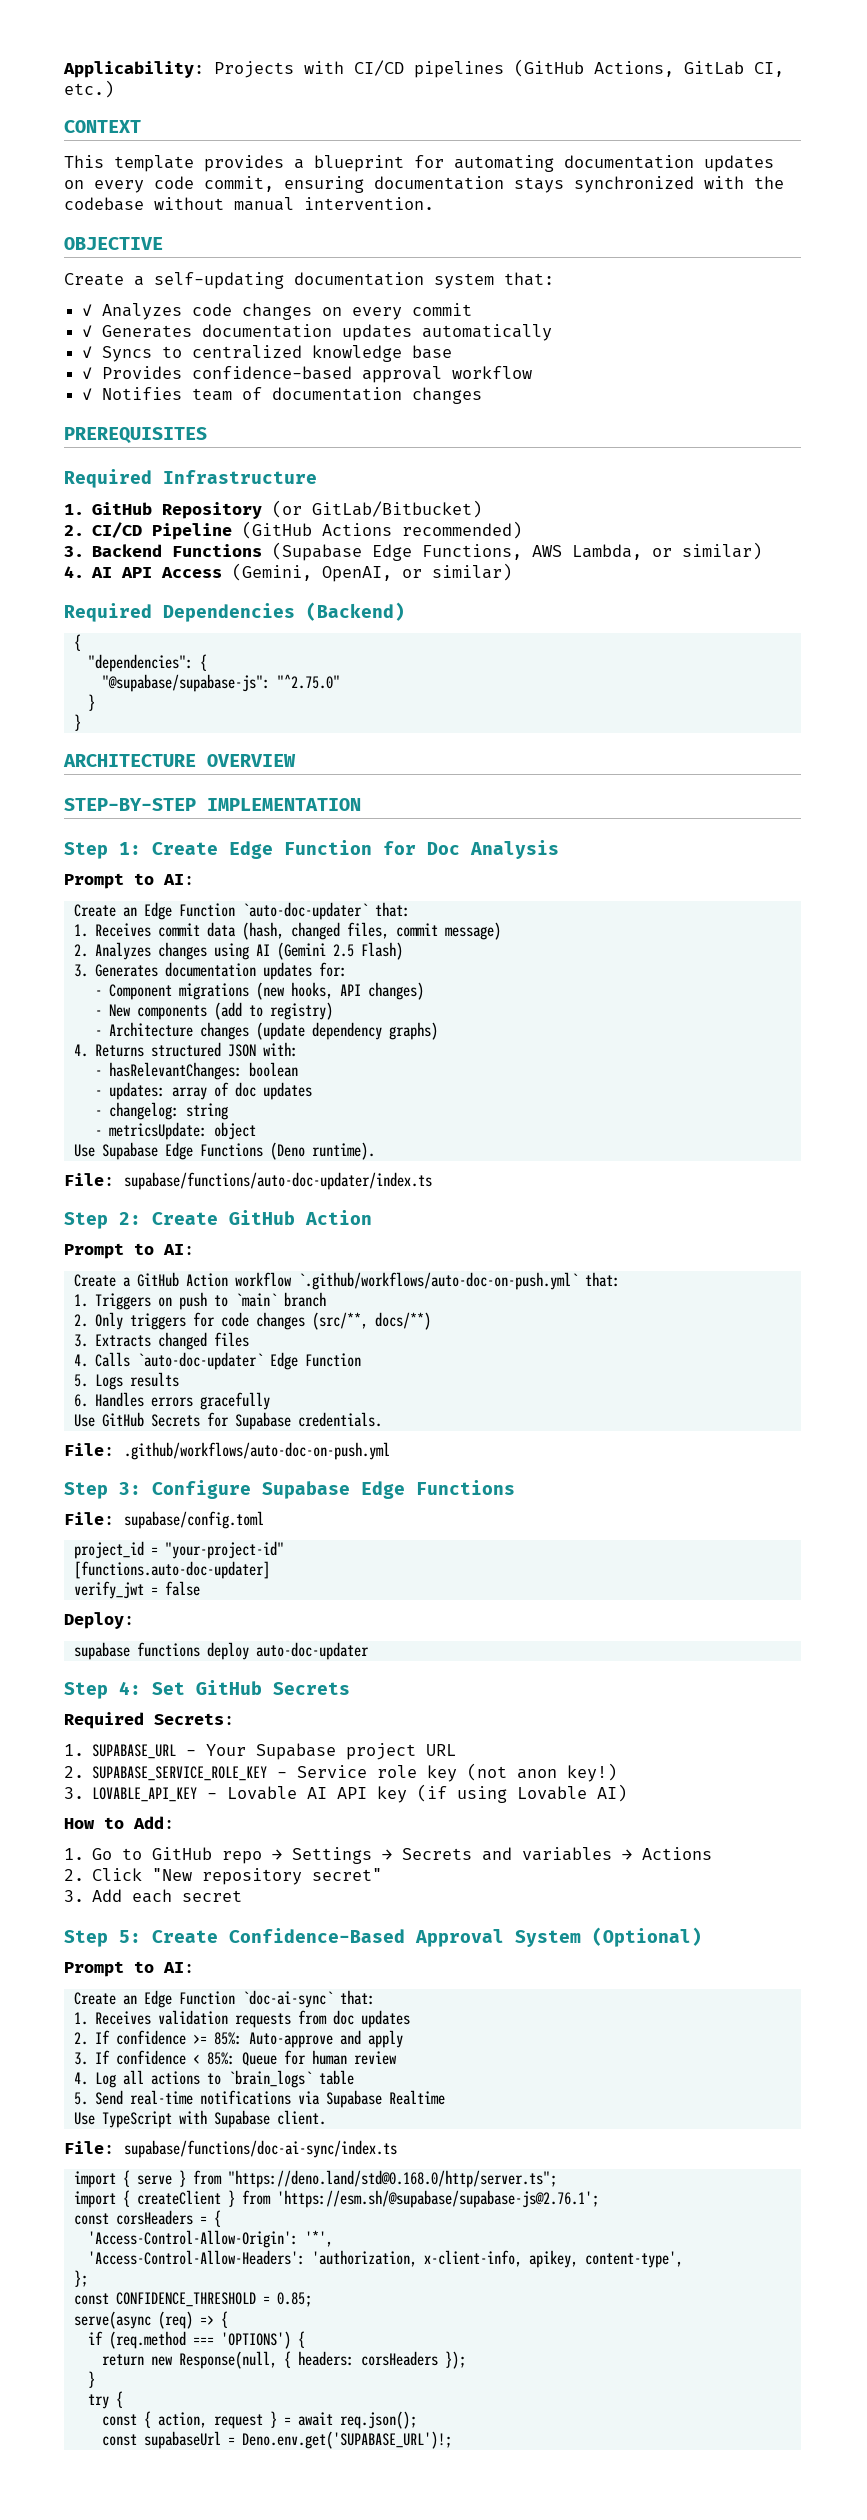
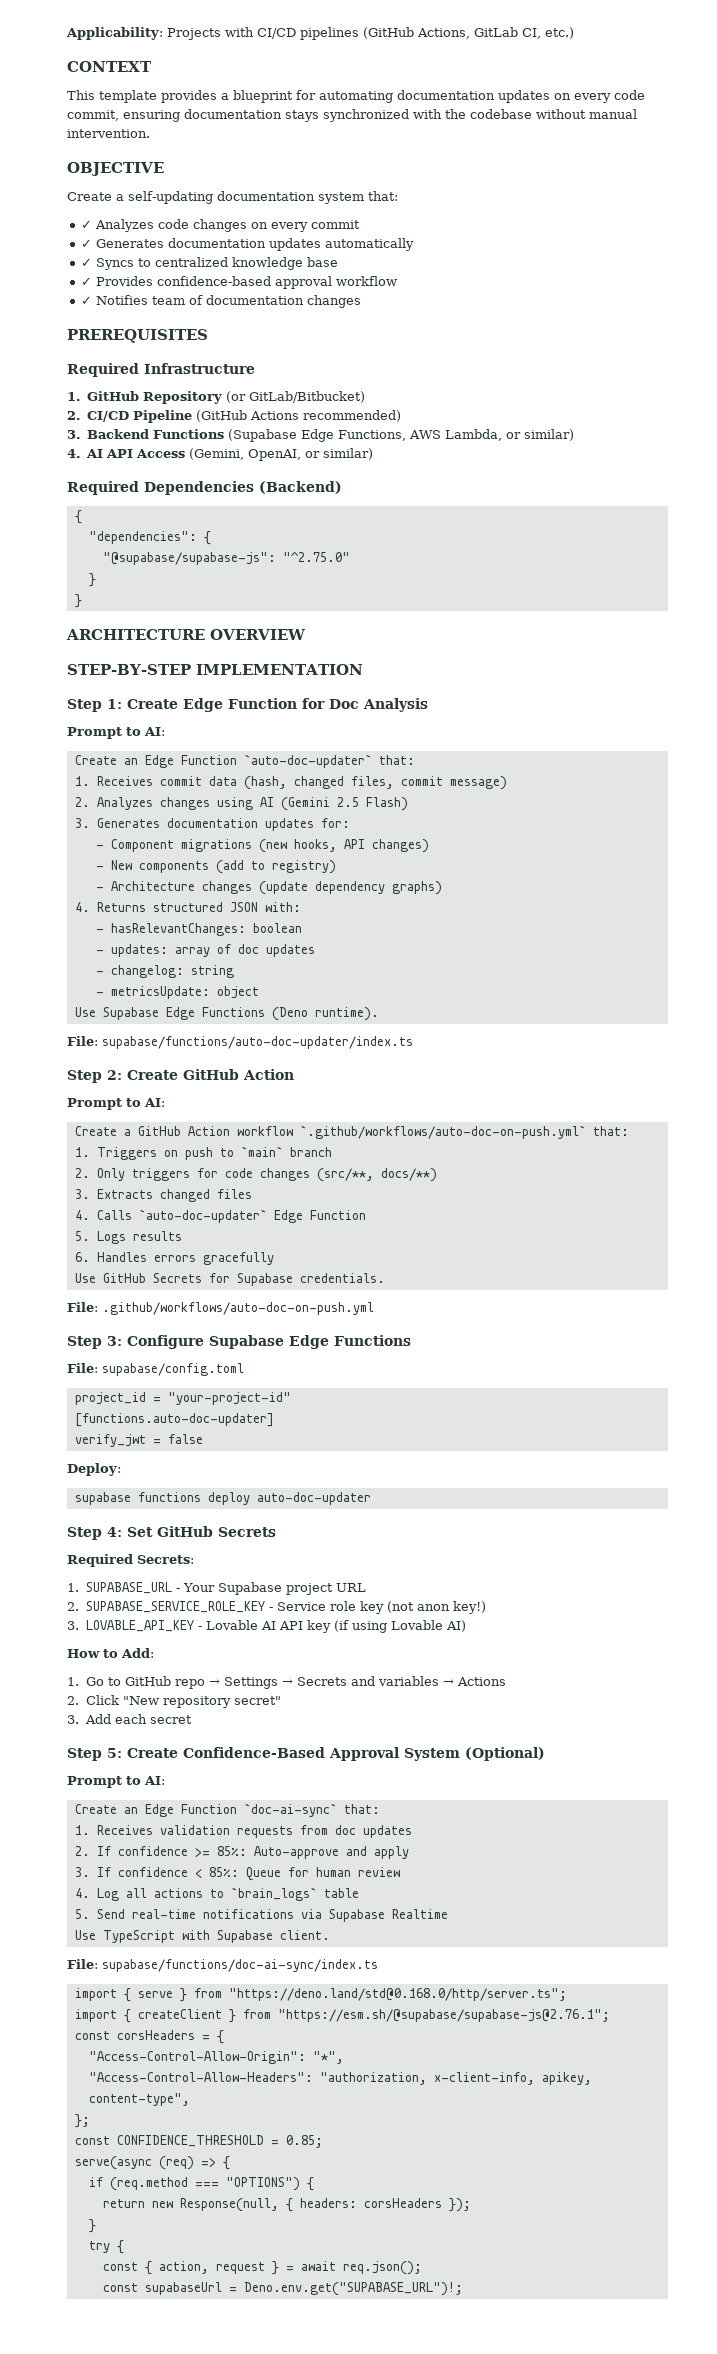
[276,2190,599,2208] 'https://esm.sh/@supabase/supabase-js@2.76.1'; -> [277,2009,610,2022] "https://esm.sh/@supabase/supabase-js@2.76.1";
[87,2230,333,2248] [87,2250,417,2267] 'Access-Control-Allow-Origin': '*', // 'Access-Control-Allow-Headers': 'authorization, -> [88,2051,344,2064] [88,2072,427,2085] "Access-Control-Allow-Origin": "*", // "Access-Control-Allow-Headers": "authorization,
[584,2251,683,2268] content-type', -> [88,2093,190,2106] content-type",
[220,2331,291,2349] 'OPTIONS') -> [225,2177,300,2191] "OPTIONS")
[241,2431,452,2449] Deno.env.get('SUPABASE_URL')!; -> [243,2282,463,2296] Deno.env.get("SUPABASE_URL")!;

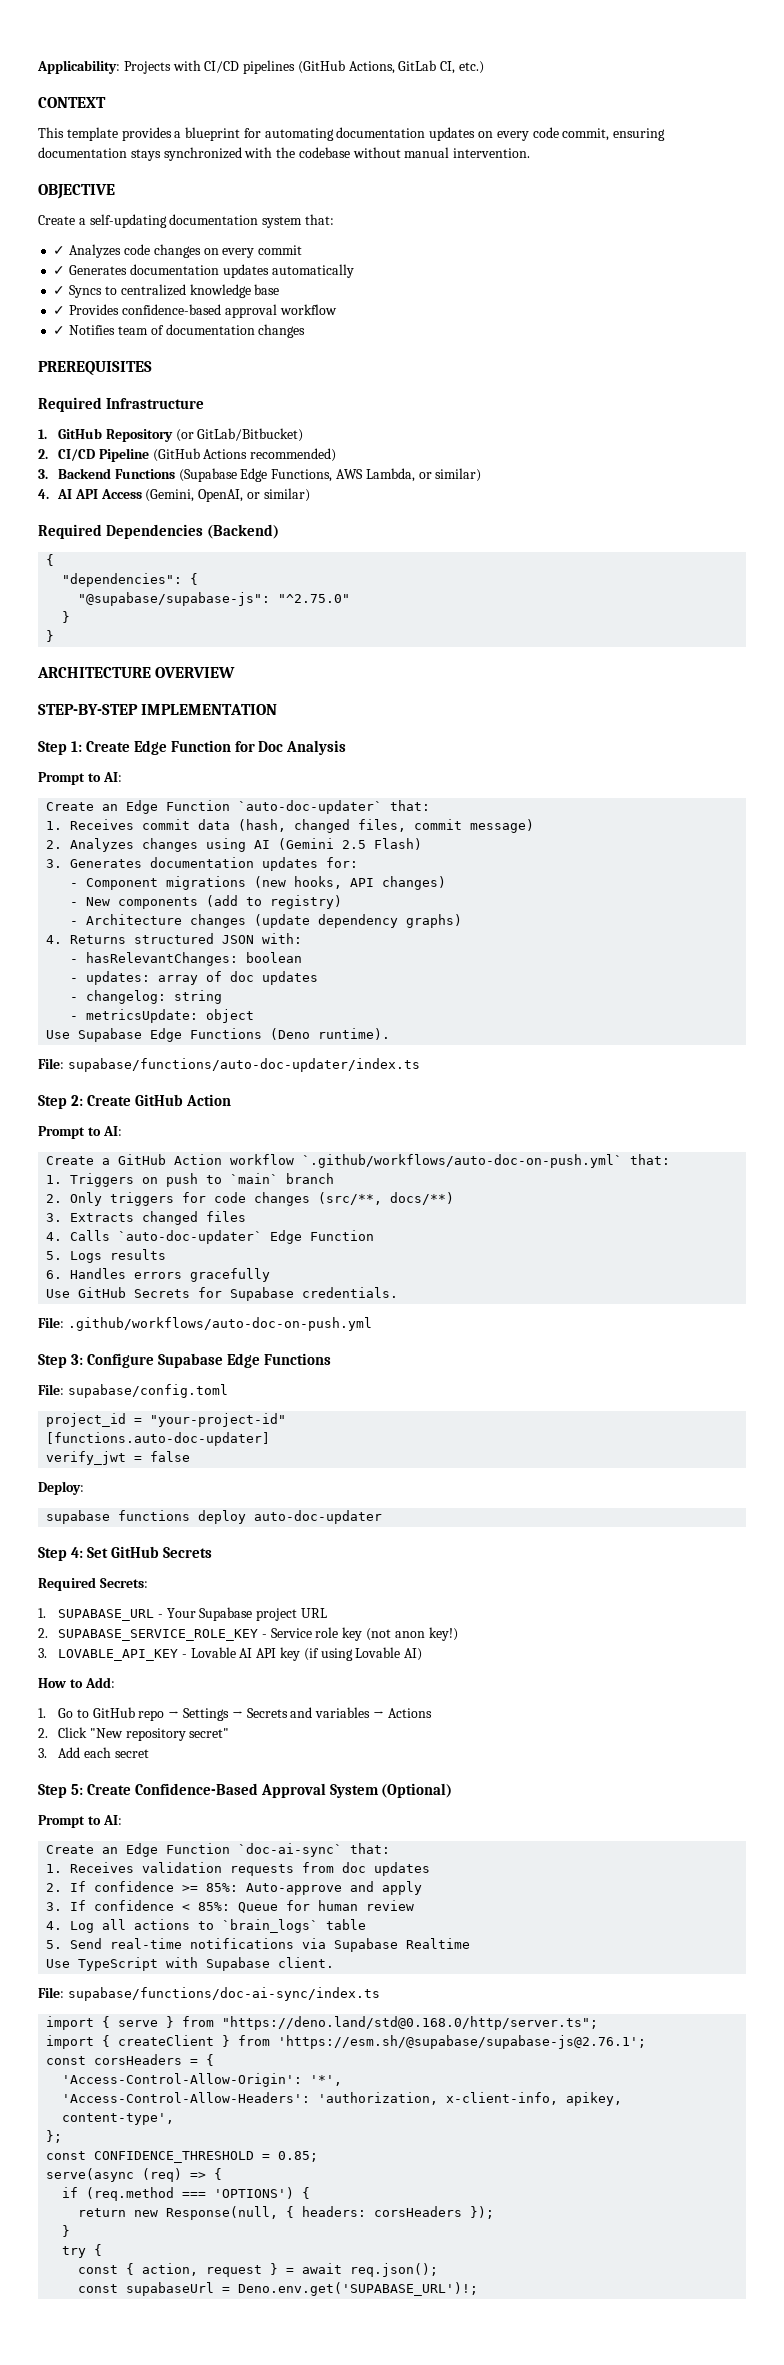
[277,2009,610,2022] "https://esm.sh/@supabase/supabase-js@2.76.1"; -> [278,2035,647,2049] 'https://esm.sh/@supabase/supabase-js@2.76.1';
[88,2051,344,2064] [88,2072,427,2085] "Access-Control-Allow-Origin": "*", // "Access-Control-Allow-Headers": "authorization, -> [62,2073,343,2087] [62,2092,439,2105] 'Access-Control-Allow-Origin': '*', // 'Access-Control-Allow-Headers': 'authorization,
[88,2093,190,2106] content-type", -> [62,2113,175,2125] content-type',
[225,2177,300,2191] "OPTIONS") -> [214,2187,295,2199] 'OPTIONS')
[243,2282,463,2296] Deno.env.get("SUPABASE_URL")!; -> [238,2282,479,2296] Deno.env.get('SUPABASE_URL')!;

